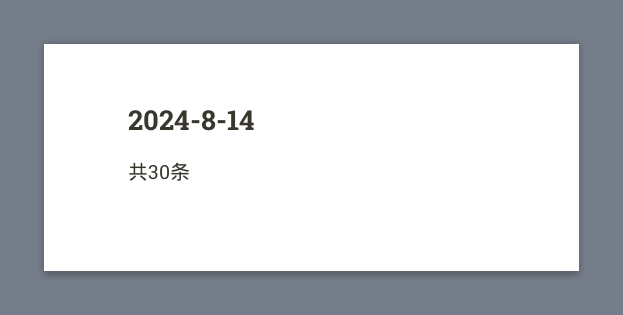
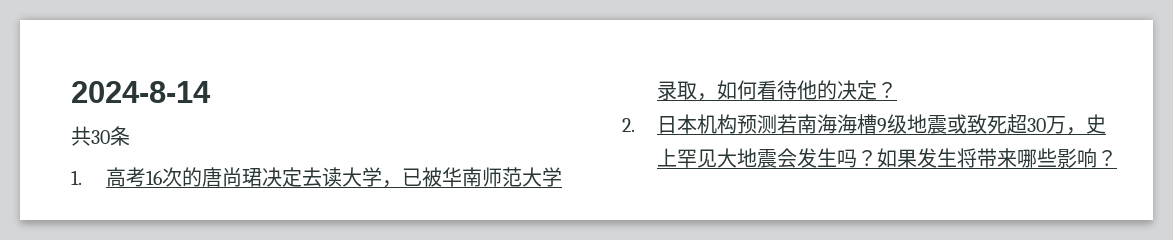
(190, 171) none -> [71,167,563,188] [657,80,898,101] [622,114,1107,135] [657,148,1118,168] // 1.高考16次的唐尚珺决定去读大学，已被华南师范大学录取，如何看待他的决定？ // 2.日本机构预测若南海海槽9级地震或致死超30万，史上罕见大地震会发生吗？如果发生将带来哪些影响？

